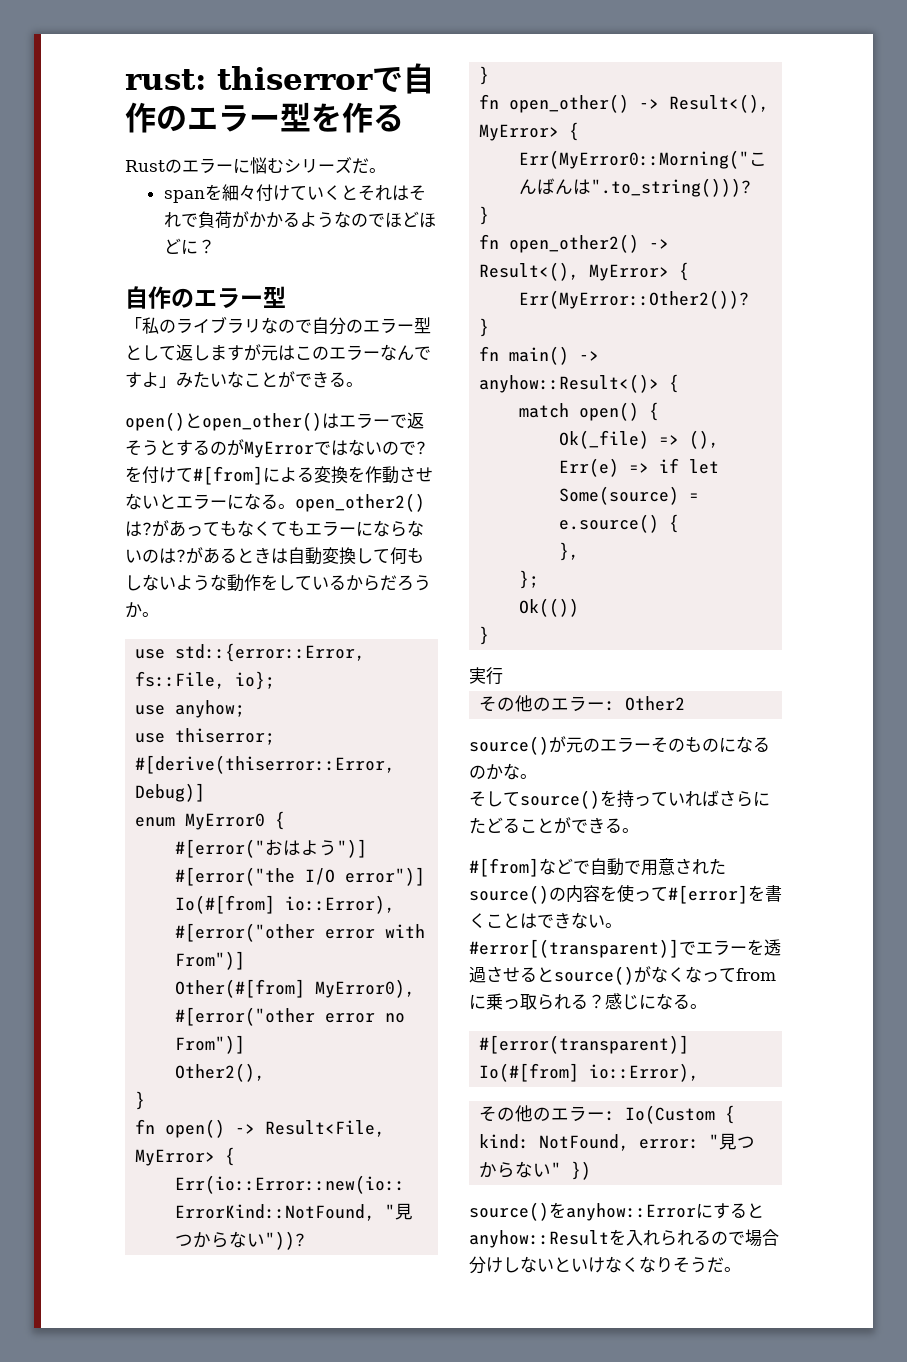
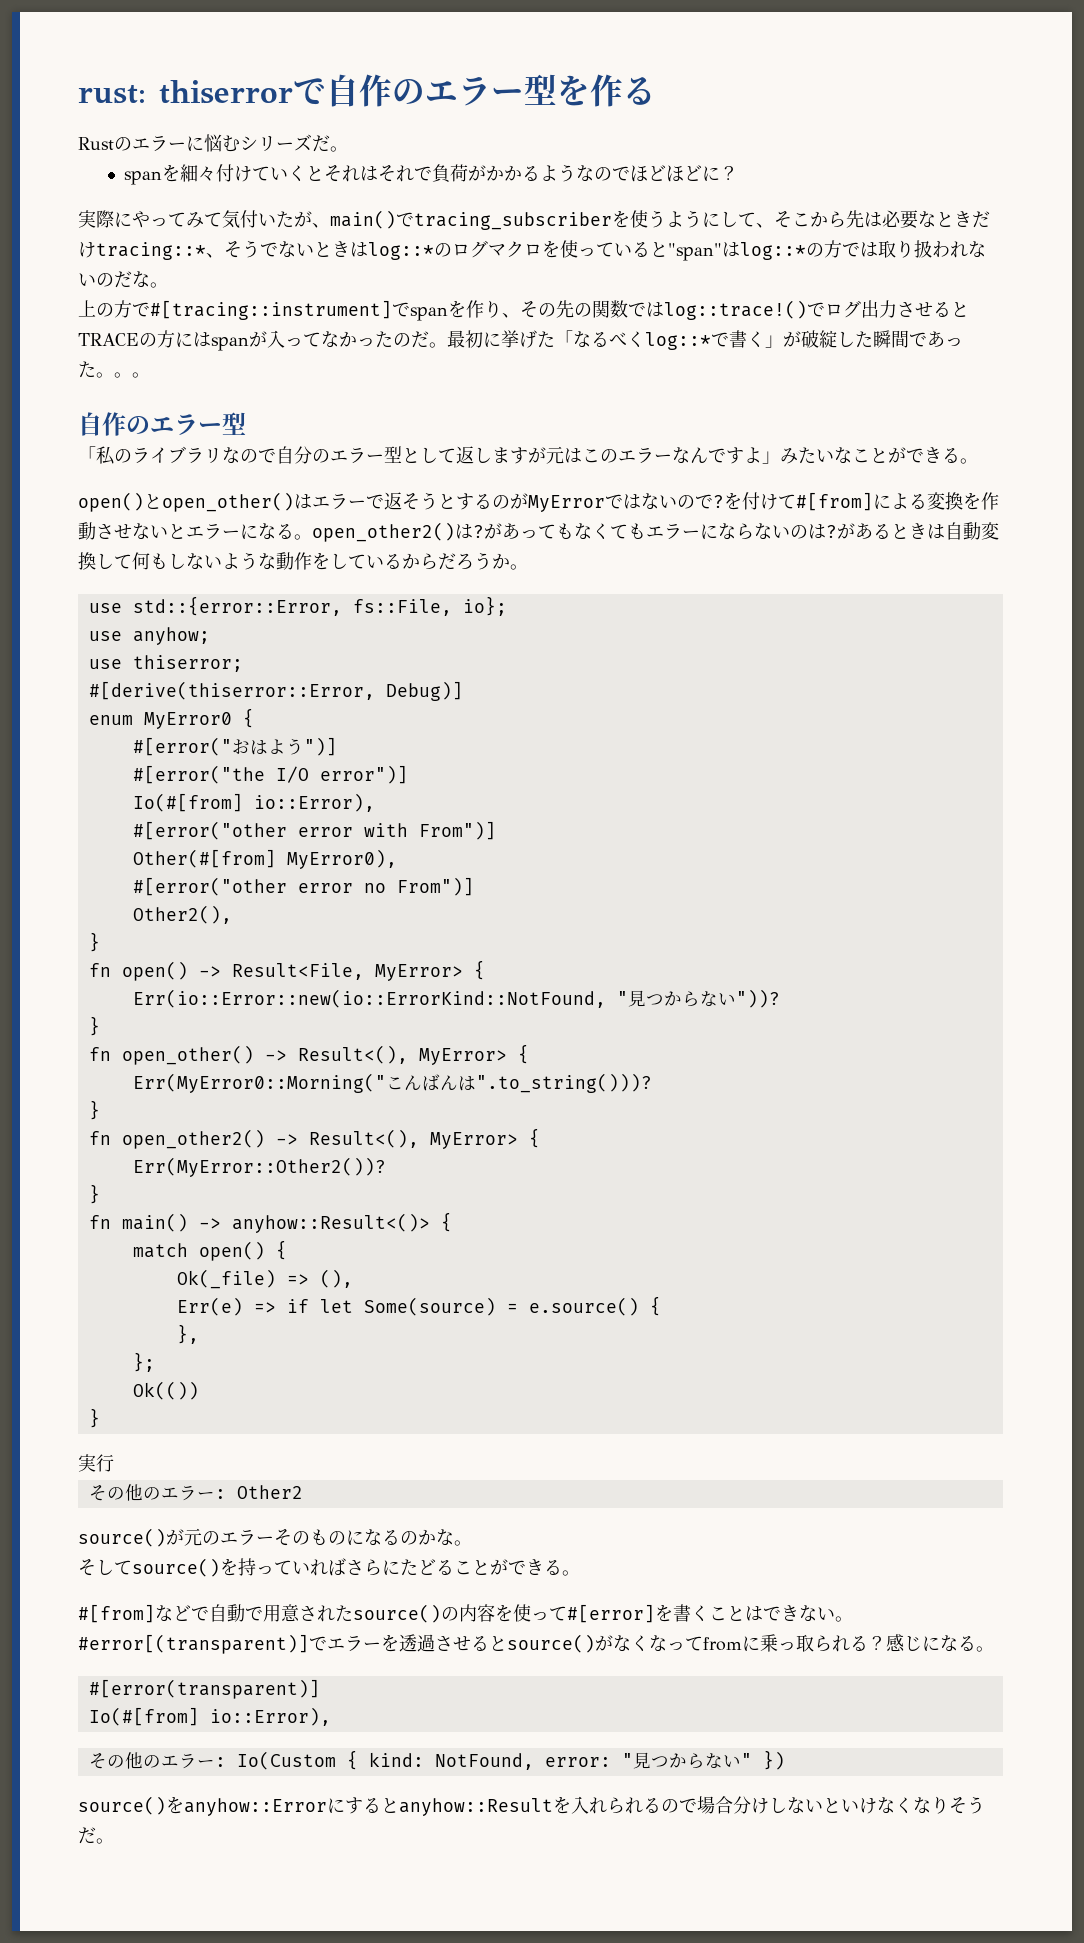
(215, 246) none -> [78,210,990,230] [78,240,986,261] [78,271,168,288] [78,300,969,321] [78,330,963,351] [78,361,150,378] // 実際にやってみて気付いたが、main()でtracing_subscriberを使うようにして、そこから先は必要なときだけtracing::*、そうでないときはlog::*のログマクロを使っていると"span"はlog::*の方では取り扱われないのだな。 // 上の方で#[tracing::instrument]でspanを作り、その先の関数ではlog::trace!()でログ出力させるとTRACEの方にはspanが入ってなかったのだ。最初に挙げた「なるべくlog::*で書く」が破綻した瞬間であった。。。

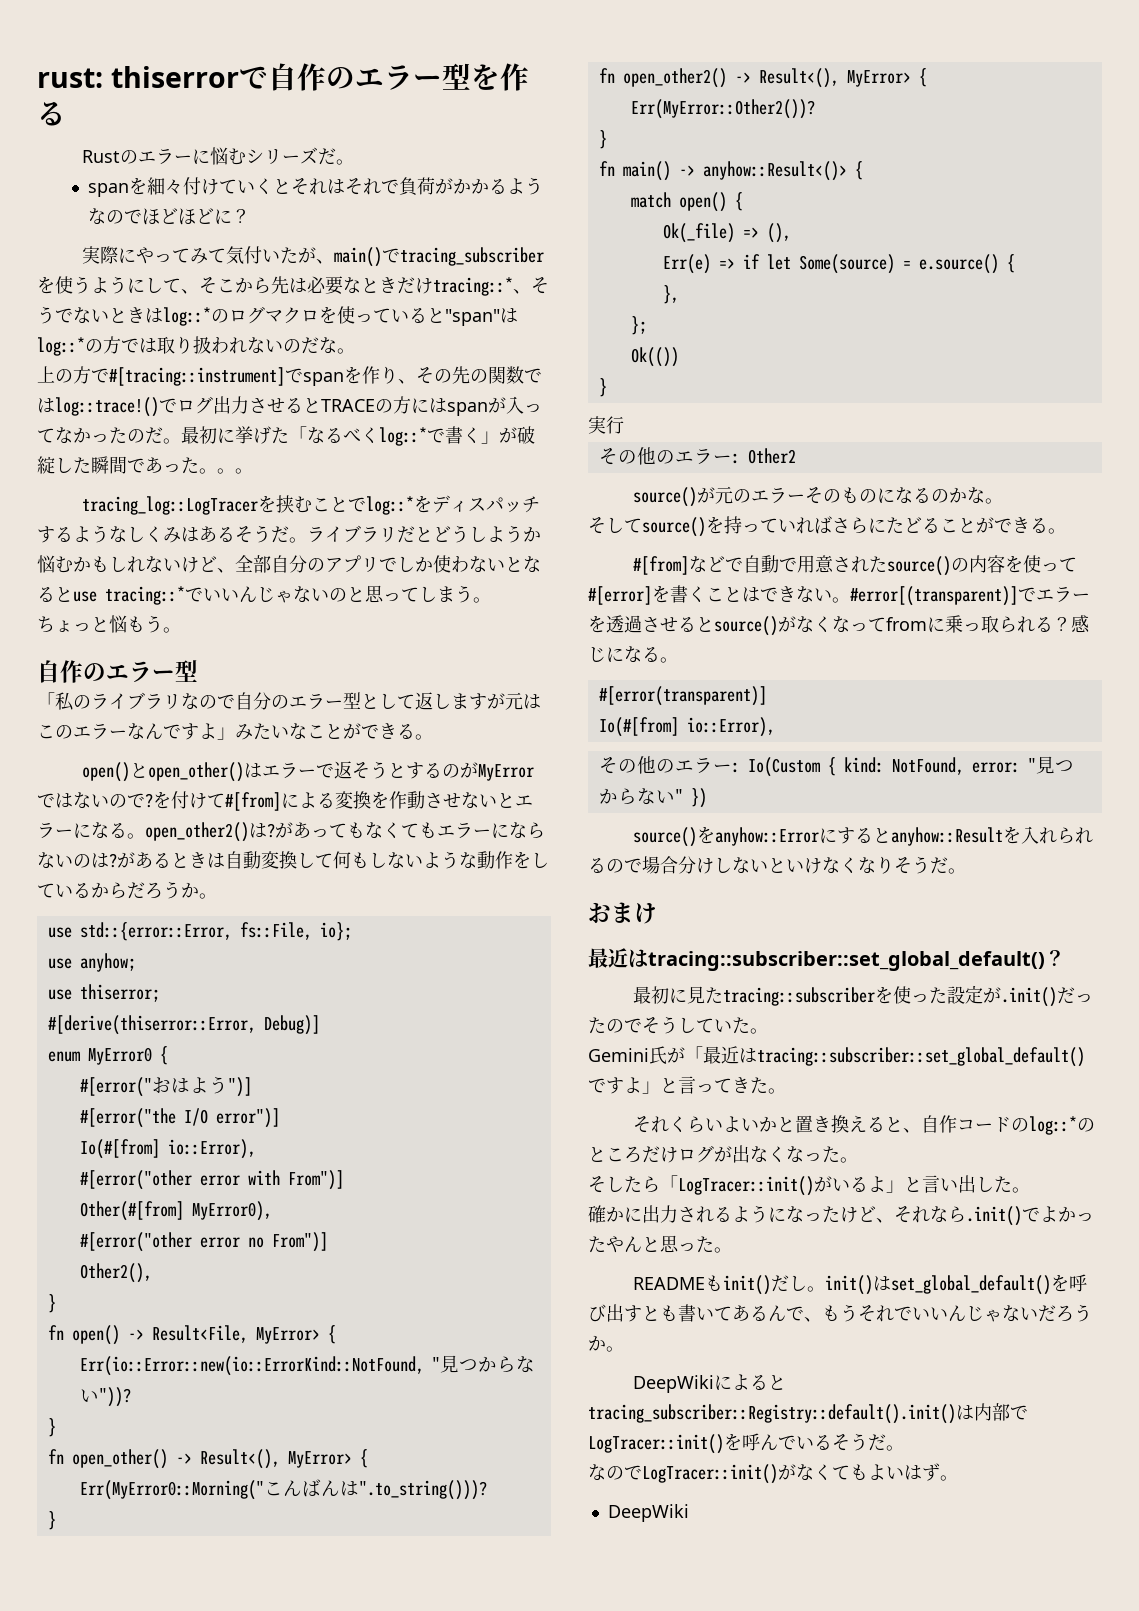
(150, 375) none -> [81,495,540,515] [37,525,541,543] [37,555,541,573] [37,585,491,605] [37,615,181,633] // tracing_log::LogTracerを挟むことでlog::*をディスパッチするようなしくみはあるそうだ。ライブラリだとどうしようか悩むかもしれないけど、全部自分のアプリでしか使わないとなるとuse tracing::*でいいんじゃないのと思ってしまう。 // ちょっと悩もう。
(114, 1841) none -> [588,902,657,924] [588,948,1065,971] [632,985,1093,1007] [588,1016,768,1034] [588,1046,1085,1067] [588,1076,786,1094] [632,1115,1095,1135] [588,1145,858,1163] [588,1175,1030,1196] [588,1205,1094,1226] [588,1235,732,1253] [632,1274,1087,1295] [588,1304,1092,1322] [588,1335,624,1352] [632,1374,786,1393] [588,1403,1028,1424] [588,1433,904,1454] [588,1463,958,1484] [607,1504,689,1522] // おまけ // 最近はtracing::subscriber::set_global_default()？ // 最初に見たtracing::subscriberを使った設定が.init()だったのでそうしていた。 // Gemini氏が「最近はtracing::subscriber::set_global_default()ですよ」と言ってきた。 // それくらいよいかと置き換えると、自作コードのlog::*のところだけログが出なくなった。 // そしたら「LogTracer::init()がいるよ」と言い出した。 // 確かに出力されるようになったけど、それなら.init()でよかったやんと思った。 // READMEもinit()だし。init()はset_global_default()を呼び出すとも書いてあるんで、もうそれでいいんじゃないだろうか。 // DeepWikiによるとtracing_subscriber::Registry::default().init()は内部でLogTracer::init()を呼んでいるそうだ。 // なのでLogTracer::init()がなくてもよいはず。 // DeepWiki

